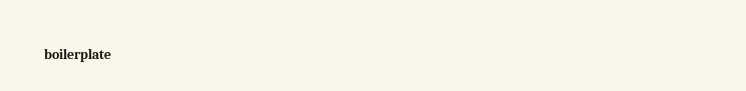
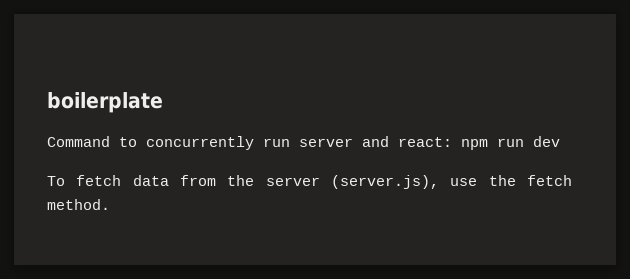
(111, 55) none -> [47,136,560,150] [47,175,572,189] [47,199,110,210] // Command to concurrently run server and react: npm run dev // To fetch data from the server (server.js), use the fetch method.

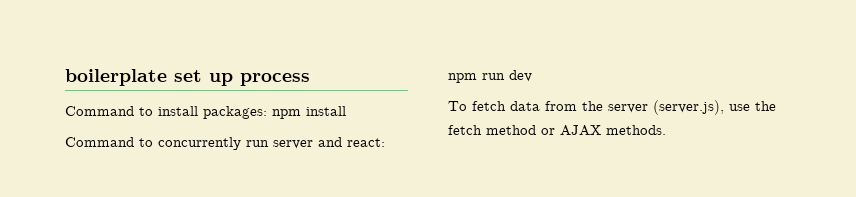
(163, 102) none -> [174,70,310,86] [65,106,346,119] set up process // Command to install packages: npm install
[47,199,110,210] method. -> [486,125,666,136] method or AJAX methods.

